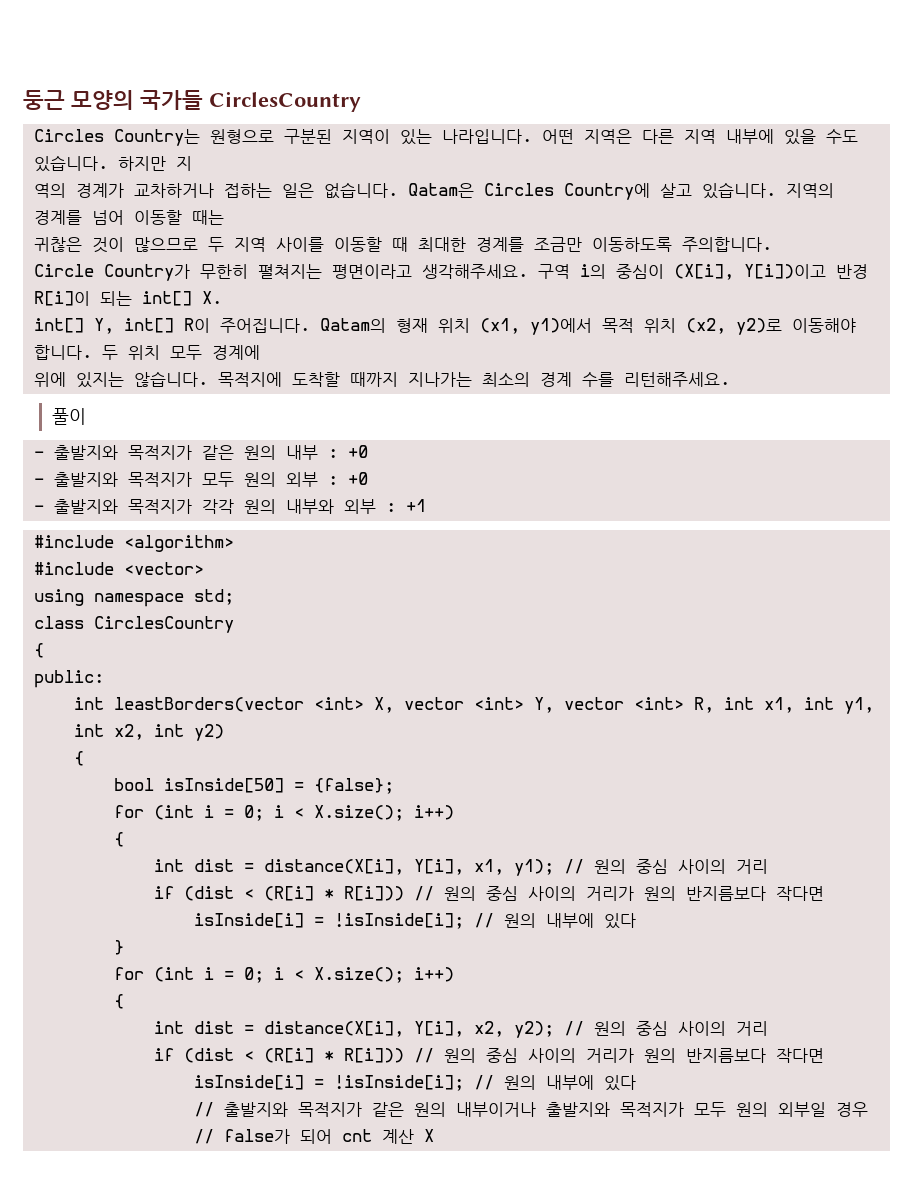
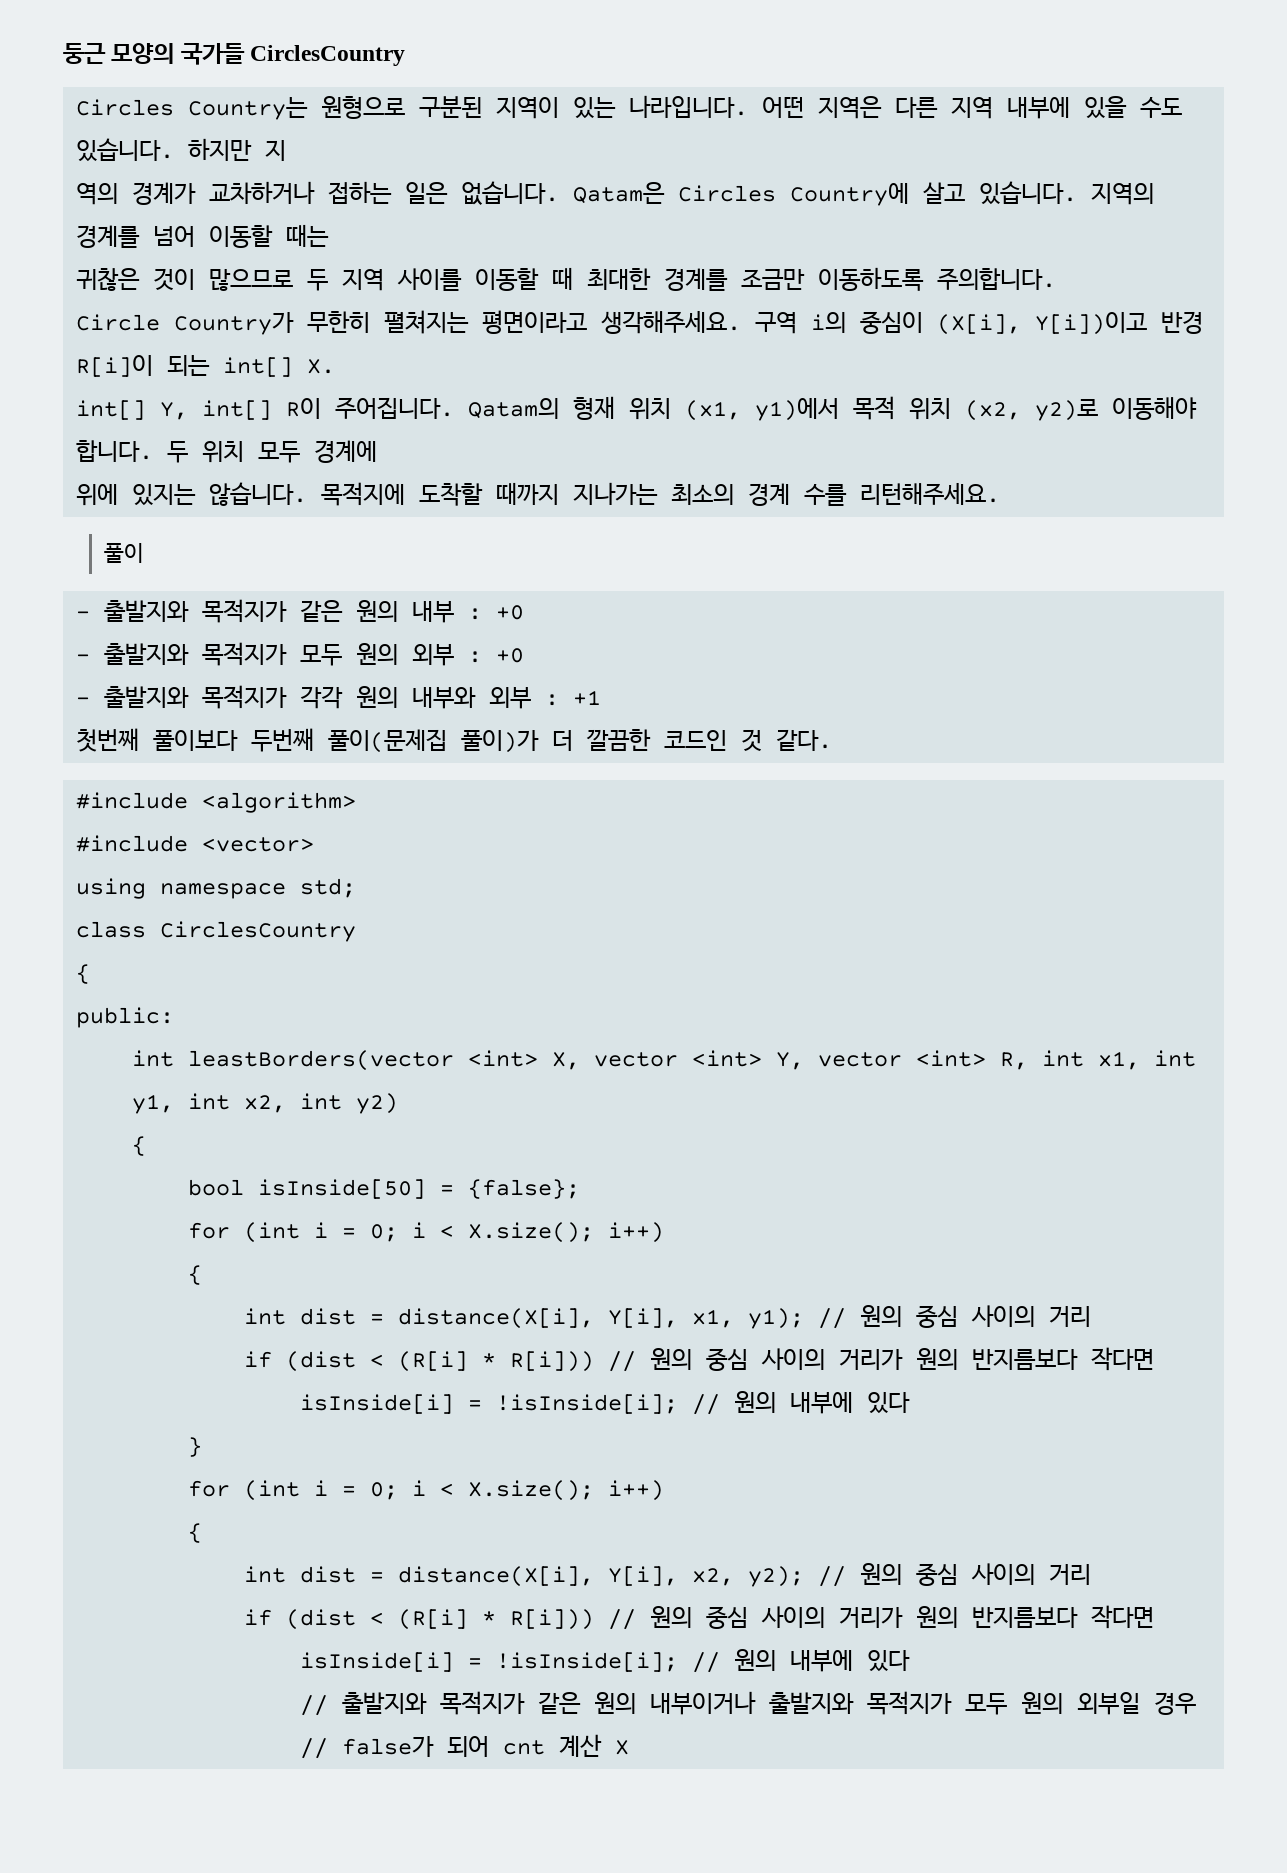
(426, 505) none -> [75,728,832,753] // 첫번째 풀이보다 두번째 풀이(문제집 풀이)가 더 깔끔한 코드인 것 같다.

